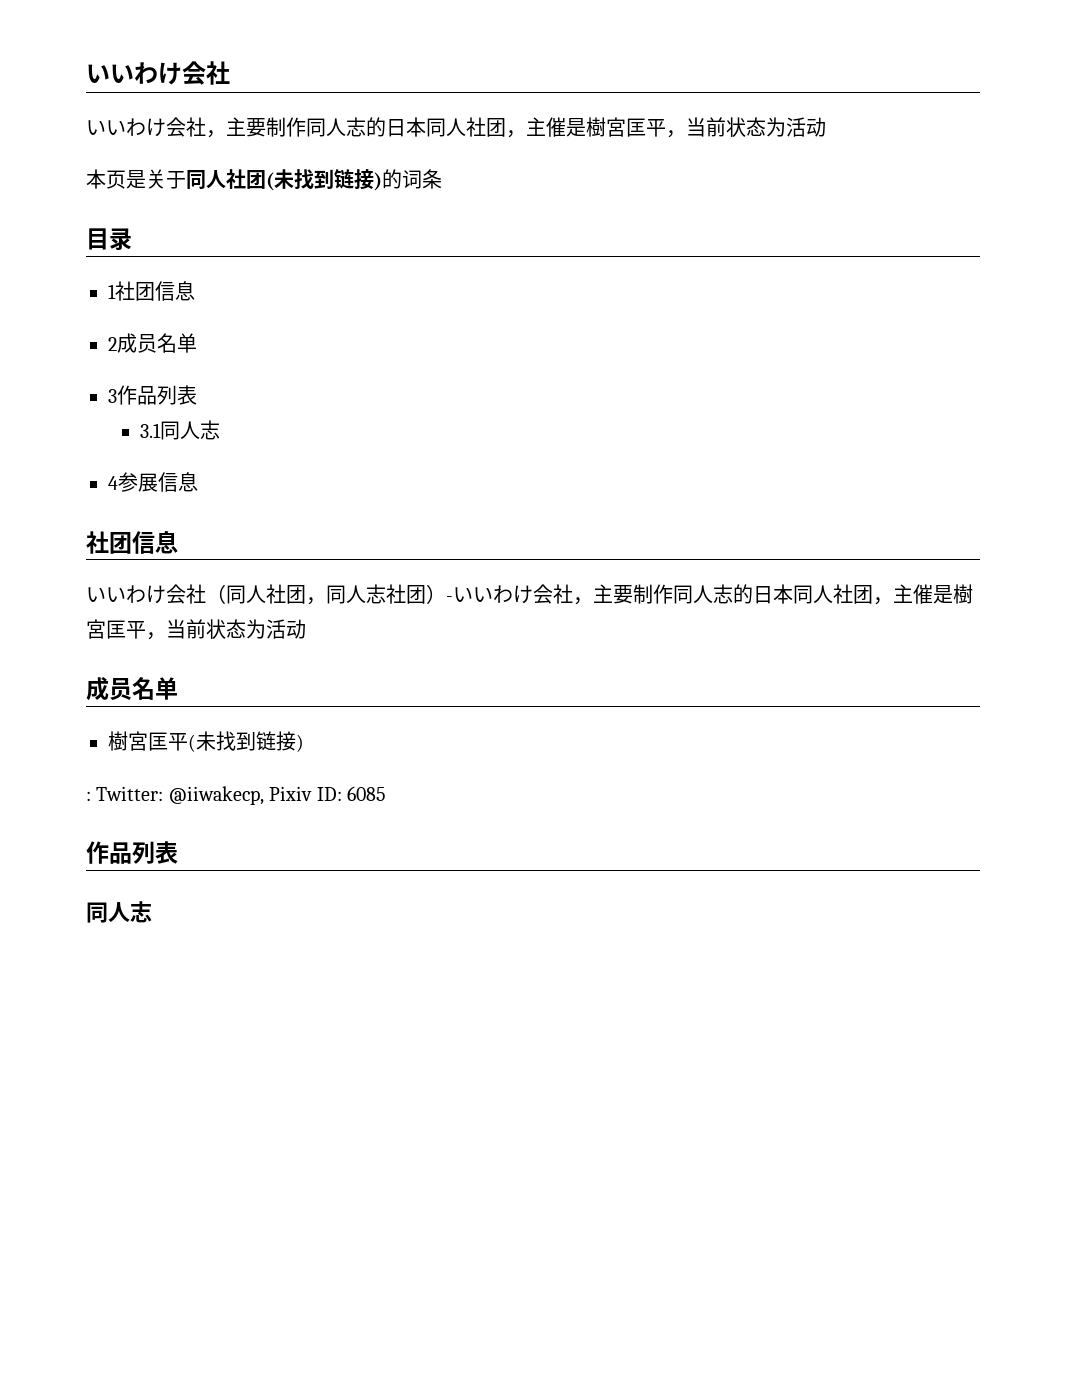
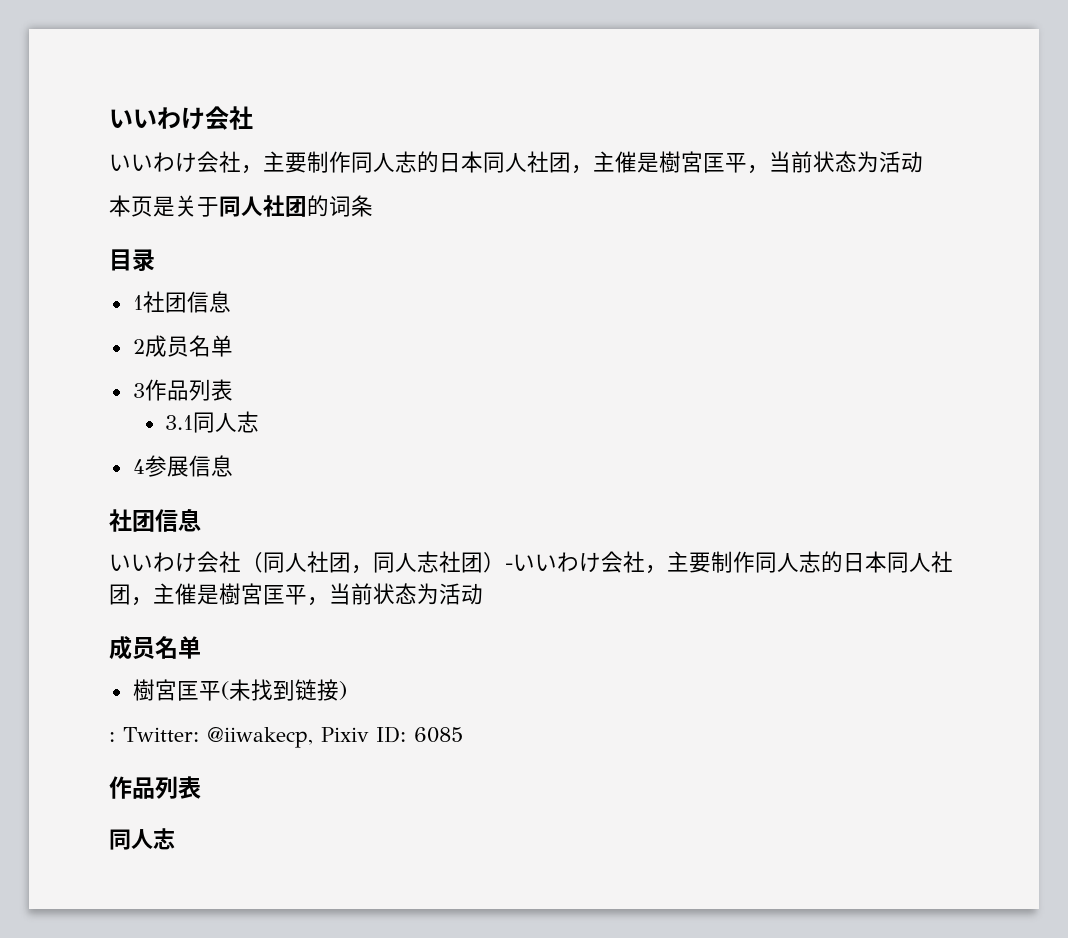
[266,169,382,191] (未找到链接) -> (307, 206) none

